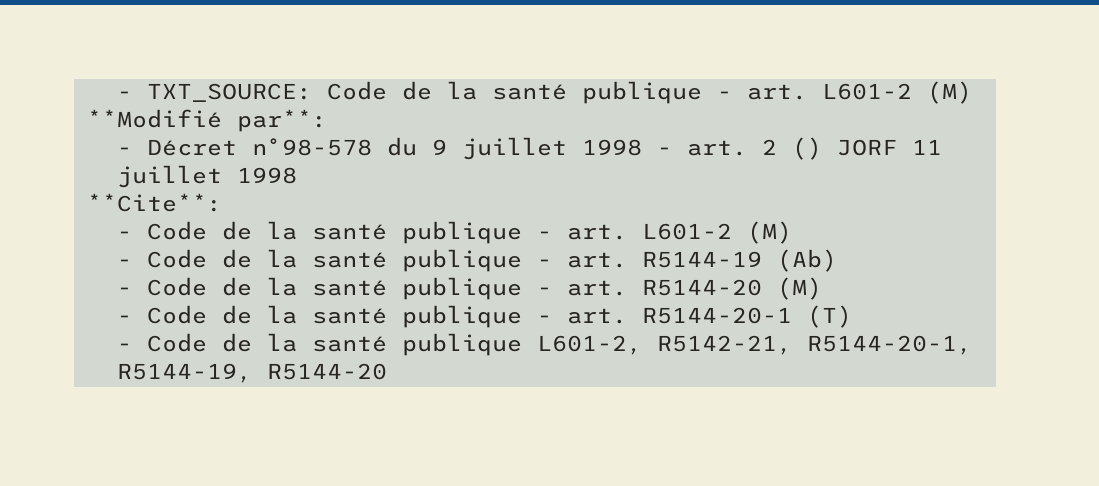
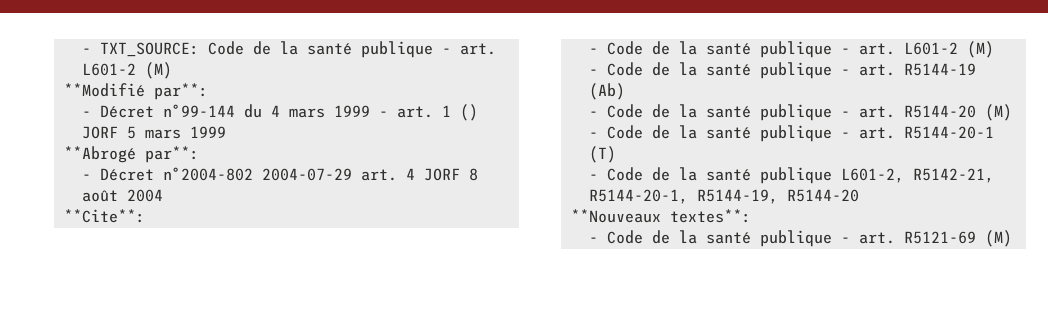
[251,137,777,160] n°98-578 du 9 juillet 1998 - art. 2 -> [163,104,452,118] n°99-144 du 4 mars 1999 - art. 1
[911,139,942,155] [116,165,297,188] 11 juillet 1998 -> [127,126,227,139] [64,146,200,163] [82,167,479,181] [82,189,164,202] 5 mars 1999 // **Abrogé par**: // - Décret n°2004-802 2004-07-29 art. 4 JORF 8 août 2004
(387, 371) none -> [571,209,752,223] [589,230,1013,247] // **Nouveaux textes**: // - Code de la santé publique - art. R5121-69 (M)

